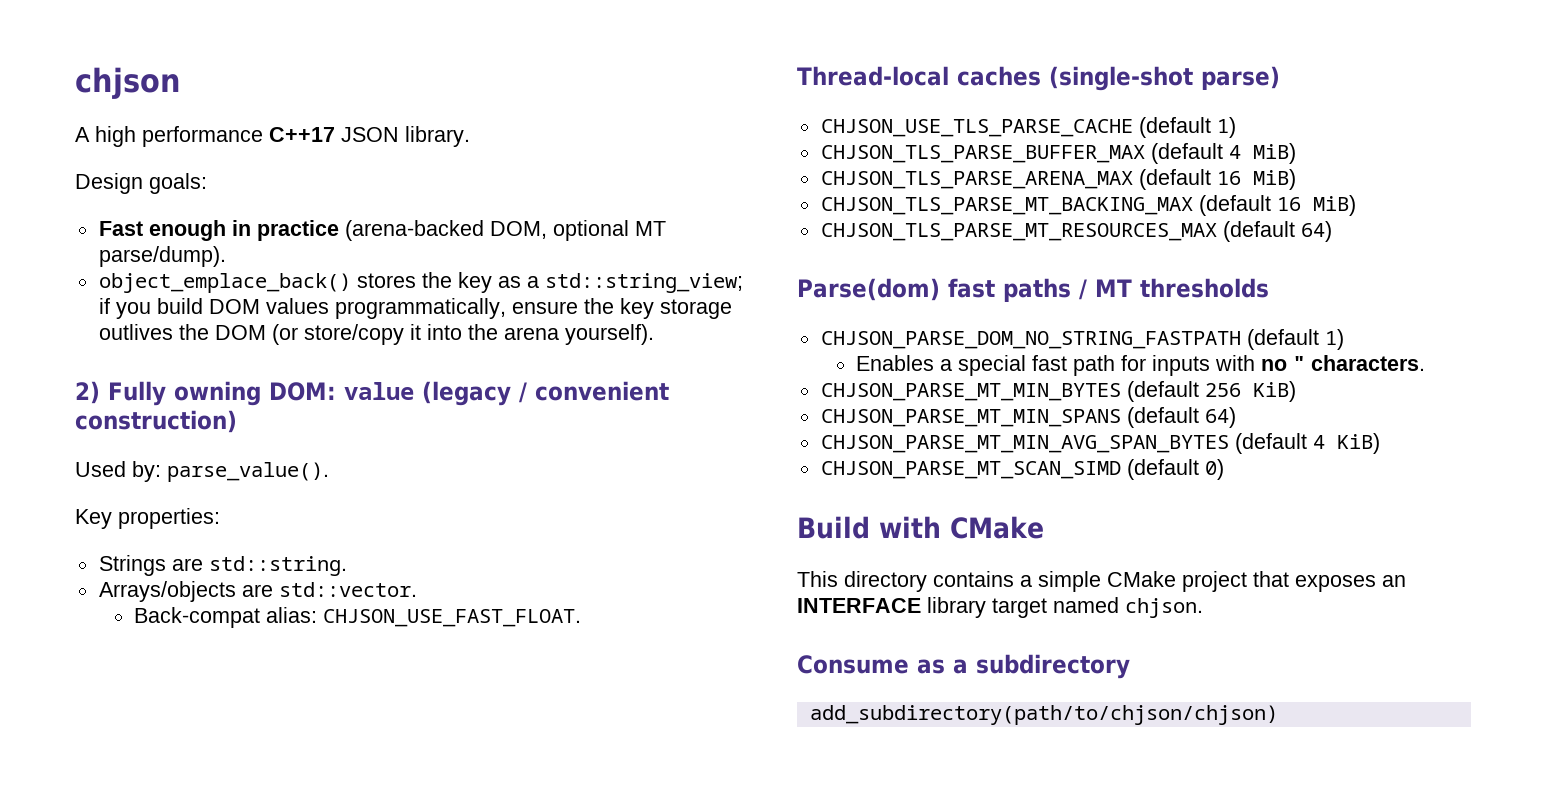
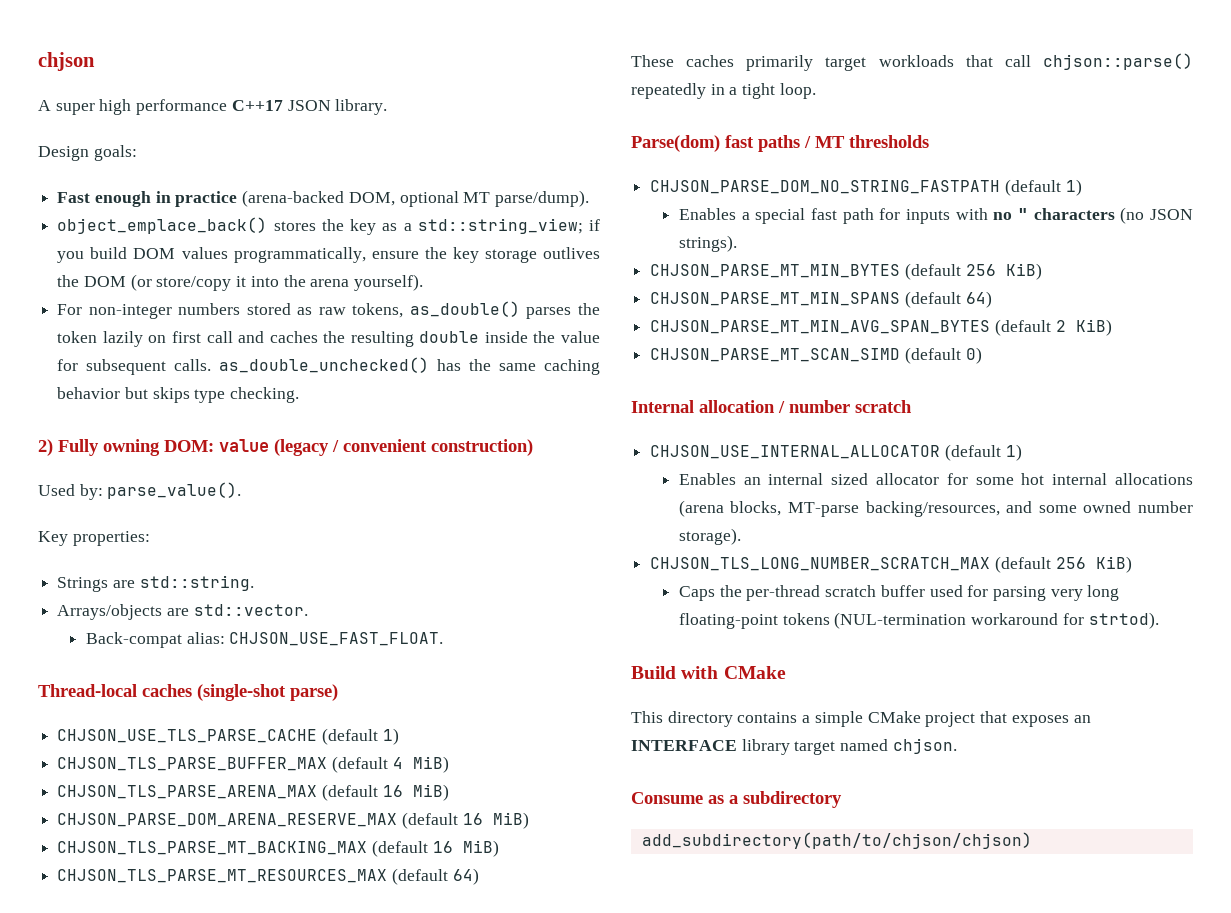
(90, 134) none -> [55,103,95,115] super
(654, 334) none -> [57,301,600,319] [57,331,600,347] [57,357,600,375] [57,387,300,403] // For non-integer numbers stored as raw tokens, as_double() parses the token lazily on first call and caches the resulting double inside the value for subsequent calls. as_double_unchecked() has the same caching behavior but skips type checking.
(1296, 179) none -> [57,812,529,829] // CHJSON_PARSE_DOM_ARENA_RESERVE_MAX (default 16 MiB)
(1332, 231) none -> [631,53,1193,71] [631,83,816,99] // These caches primarily target workloads that call chjson::parse() repeatedly in a tight loop.
[1311,355,1426,371] characters. -> [1033,207,1193,224] [678,235,737,252] characters (no JSON strings).
[1312,435,1325,449] 4 -> [1055,320,1066,332] 2
(1224, 469) none -> [631,400,912,413] [650,444,1022,461] [678,473,1193,485] [678,500,1193,517] [678,528,741,545] [650,556,1132,573] [678,585,1120,601] [678,612,1159,629] // Internal allocation / number scratch // CHJSON_USE_INTERNAL_ALLOCATOR (default 1) // Enables an internal sized allocator for some hot internal allocations (arena blocks, MT-parse backing/resources, and some owned number storage). // CHJSON_TLS_LONG_NUMBER_SCRATCH_MAX (default 256 KiB) // Caps the per-thread scratch buffer used for parsing very long floating-point tokens (NUL-termination workaround for strtod).

